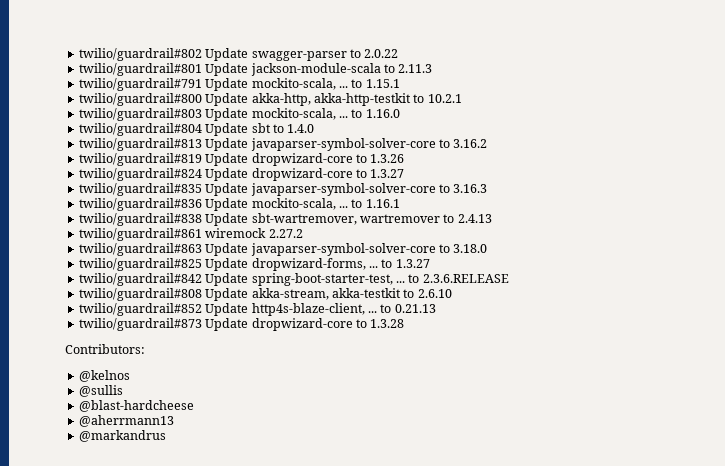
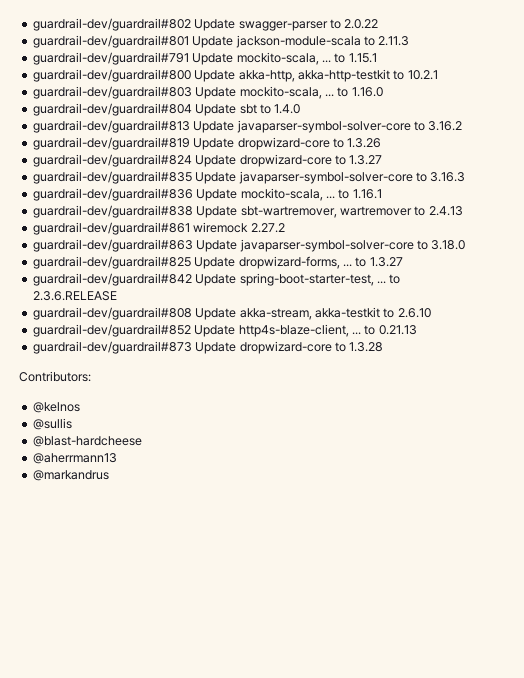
[78,48,202,61] twilio/guardrail#802 -> [32,18,191,31] guardrail-dev/guardrail#802
[78,63,202,76] twilio/guardrail#801 -> [32,35,189,48] guardrail-dev/guardrail#801
[78,78,202,91] twilio/guardrail#791 -> [32,52,189,65] guardrail-dev/guardrail#791
[78,93,202,106] twilio/guardrail#800 -> [32,69,191,82] guardrail-dev/guardrail#800
[78,108,202,121] twilio/guardrail#803 -> [32,86,192,99] guardrail-dev/guardrail#803
[78,123,202,136] twilio/guardrail#804 -> [32,103,192,116] guardrail-dev/guardrail#804
[78,138,202,151] twilio/guardrail#813 -> [32,120,190,133] guardrail-dev/guardrail#813
[78,153,202,166] twilio/guardrail#819 -> [32,137,190,150] guardrail-dev/guardrail#819
[78,168,202,181] twilio/guardrail#824 -> [32,154,192,167] guardrail-dev/guardrail#824
[78,183,202,196] twilio/guardrail#835 -> [32,171,192,184] guardrail-dev/guardrail#835
[78,198,202,211] twilio/guardrail#836 -> [32,188,193,201] guardrail-dev/guardrail#836
[78,213,202,226] twilio/guardrail#838 -> [32,205,193,218] guardrail-dev/guardrail#838
[78,228,202,241] twilio/guardrail#861 -> [32,222,190,235] guardrail-dev/guardrail#861
[78,243,202,256] twilio/guardrail#863 -> [32,239,193,252] guardrail-dev/guardrail#863
[78,258,202,271] twilio/guardrail#825 -> [32,256,191,269] guardrail-dev/guardrail#825
[78,273,202,286] twilio/guardrail#842 -> [32,273,192,286] guardrail-dev/guardrail#842
[78,288,202,301] twilio/guardrail#808 -> [32,307,192,320] guardrail-dev/guardrail#808
[78,303,202,316] twilio/guardrail#852 -> [32,324,191,337] guardrail-dev/guardrail#852
[78,318,202,331] twilio/guardrail#873 -> [32,341,192,354] guardrail-dev/guardrail#873

